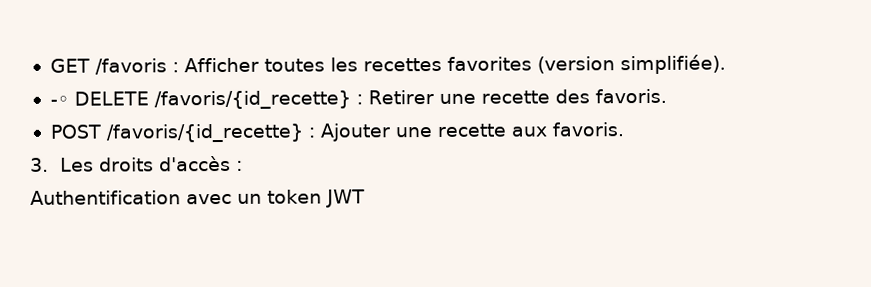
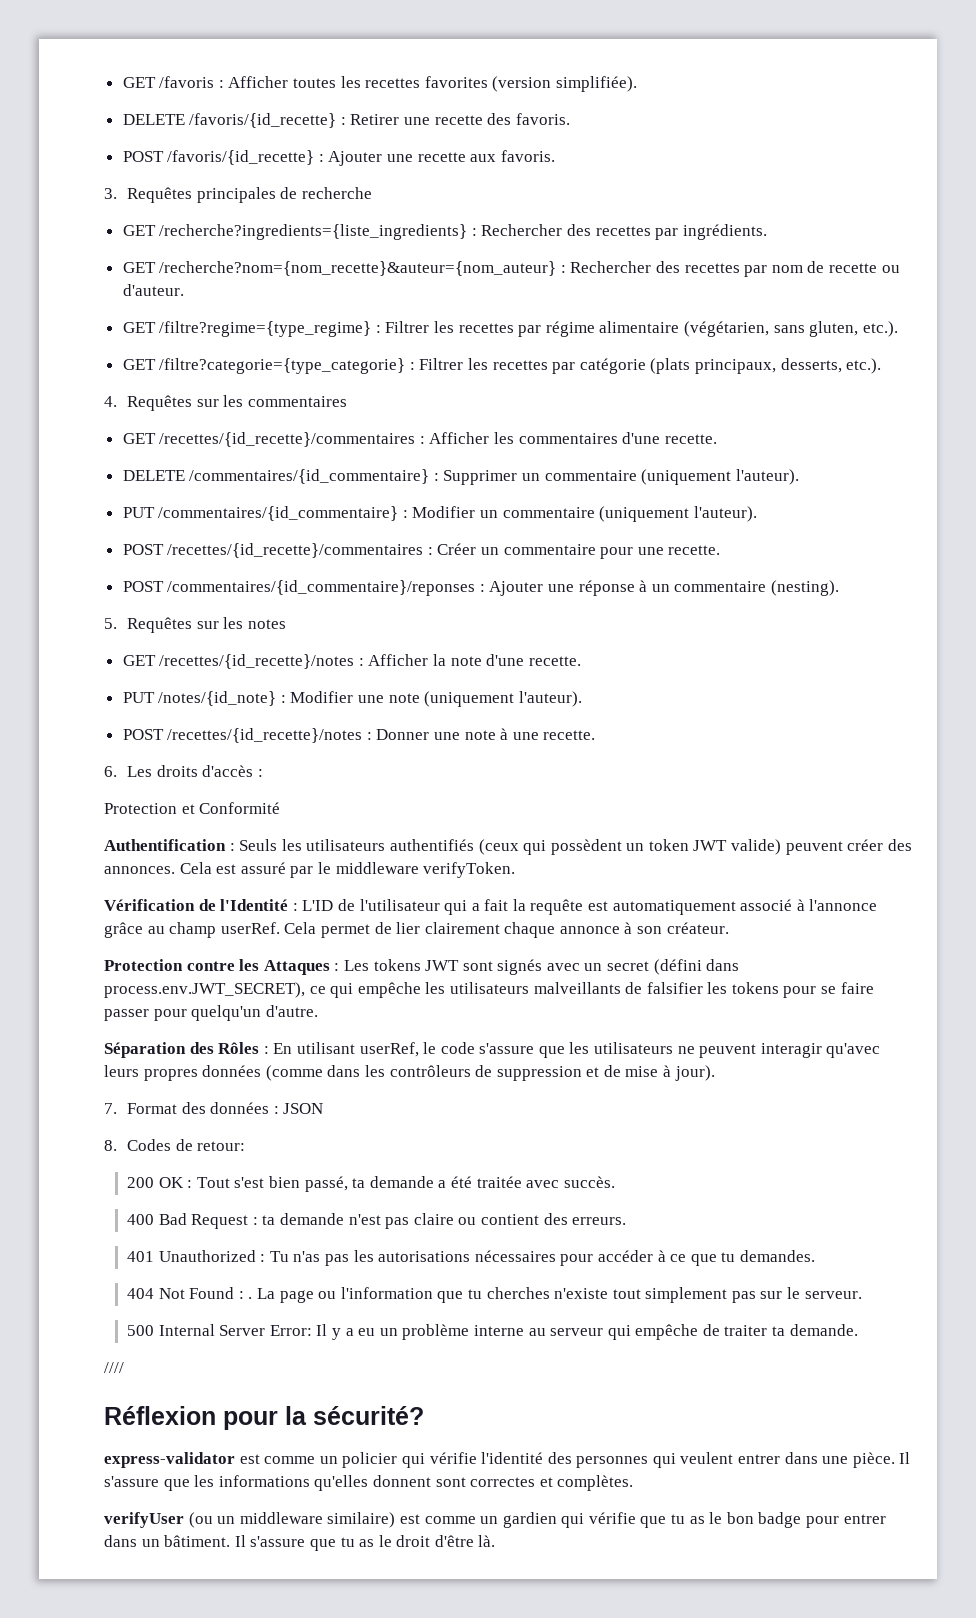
[49,95,69,106] -◦ -> (638, 84) none
[59,155,243,172] [30,189,365,208] Les droits d'accès : // Authentification avec un token JWT -> [127,187,372,203] [122,224,767,240] [122,261,900,277] [122,284,184,296] [122,321,898,337] [122,358,882,374] [104,395,347,411] [122,432,717,447] [122,469,799,485] [122,506,757,522] [122,543,721,559] [122,580,840,596] [104,617,286,633] [122,654,581,669] [122,691,582,707] [122,728,596,743] [104,765,263,777] [104,802,281,814] [104,839,912,855] [104,862,516,878] [104,899,878,915] [104,922,729,938] [104,959,740,975] [104,982,874,998] [104,1005,318,1021] [104,1042,881,1058] [104,1065,715,1081] [104,1102,324,1114] [104,1139,246,1151] [127,1176,615,1192] [127,1213,627,1229] [127,1250,815,1266] [127,1287,862,1303] [127,1324,858,1340] [104,1362,124,1373] [104,1406,424,1430] [104,1452,911,1468] [104,1475,634,1491] [104,1512,886,1528] [104,1535,496,1551] Requêtes principales de recherche // GET /recherche?ingredients={liste_ingredients} : Rechercher des recettes par ingrédients. // GET /recherche?nom={nom_recette}&auteur={nom_auteur} : Rechercher des recettes par nom de recette ou d'auteur. // GET /filtre?regime={type_regime} : Filtrer les recettes par régime alimentaire (végétarien, sans gluten, etc.). // GET /filtre?categorie={type_categorie} : Filtrer les recettes par catégorie (plats principaux, desserts, etc.). // 4. Requêtes sur les commentaires // GET /recettes/{id_recette}/commentaires : Afficher les commentaires d'une recette. // DELETE /commentaires/{id_commentaire} : Supprimer un commentaire (uniquement l'auteur). // PUT /commentaires/{id_commentaire} : Modifier un commentaire (uniquement l'auteur). // POST /recettes/{id_recette}/commentaires : Créer un commentaire pour une recette. // POST /commentaires/{id_commentaire}/reponses : Ajouter une réponse à un commentaire (nesting). // 5. Requêtes sur les notes // GET /recettes/{id_recette}/notes : Afficher la note d'une recette. // PUT /notes/{id_note} : Modifier une note (uniquement l'auteur). // POST /recettes/{id_recette}/notes : Donner une note à une recette. // 6. Les droits d'accès : // Protection et Conformité // Authentification : Seuls les utilisateurs authentifiés (ceux qui possèdent un token JWT valide) peuvent créer des annonces. Cela est assuré par le middleware verifyToken. // Vérification de l'Identité : L'ID de l'utilisateur qui a fait la requête est automatiquement associé à l'annonce grâce au champ userRef. Cela permet de lier clairement chaque annonce à son créateur. // Protection contre les Attaques : Les tokens JWT sont signés avec un secret (défini dans process.env.JWT_SECRET), ce qui empêche les utilisateurs malveillants de falsifier les tokens pour se faire passer pour quelqu'un d'autre. // Séparation des Rôles : En utilisant userRef, le code s'assure que les utilisateurs ne peuvent interagir qu'avec leurs propres données (comme dans les contrôleurs de suppression et de mise à jour). // 7. Format des données : JSON // 8. Codes de retour: // 200 OK : Tout s'est bien passé, ta demande a été traitée avec succès. // 400 Bad Request : ta demande n'est pas claire ou contient des erreurs. // 401 Unauthorized : Tu n'as pas les autorisations nécessaires pour accéder à ce que tu demandes. // 404 Not Found : . La page ou l'information que tu cherches n'existe tout simplement pas sur le serveur. // 500 Internal Server Error: Il y a eu un problème interne au serveur qui empêche de traiter ta demande. // //// // Réflexion pour la sécurité? // express-validator est comme un policier qui vérifie l'identité des personnes qui veulent entrer dans une pièce. Il s'assure que les informations qu'elles donnent sont correctes et complètes. // verifyUser (ou un middleware similaire) est comme un gardien qui vérifie que tu as le bon badge pour entrer dans un bâtiment. Il s'assure que tu as le droit d'être là.

